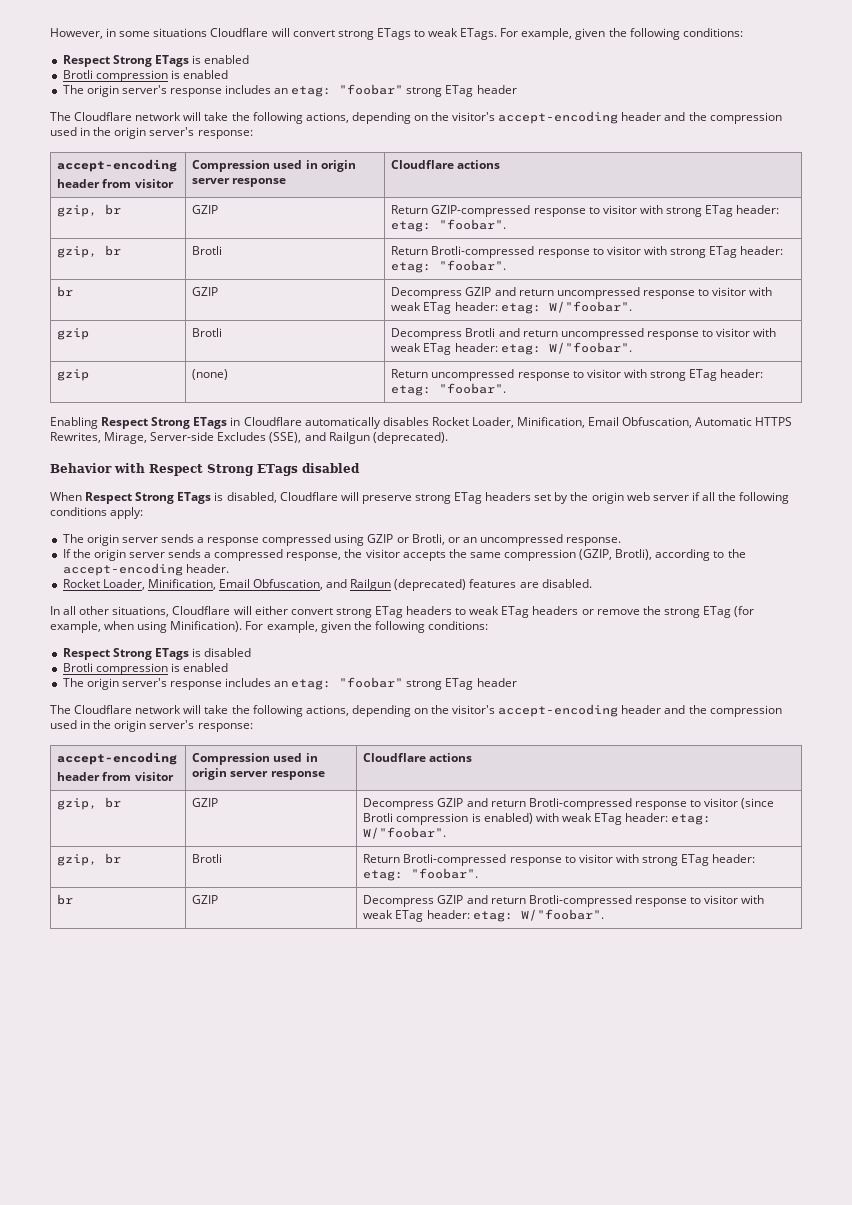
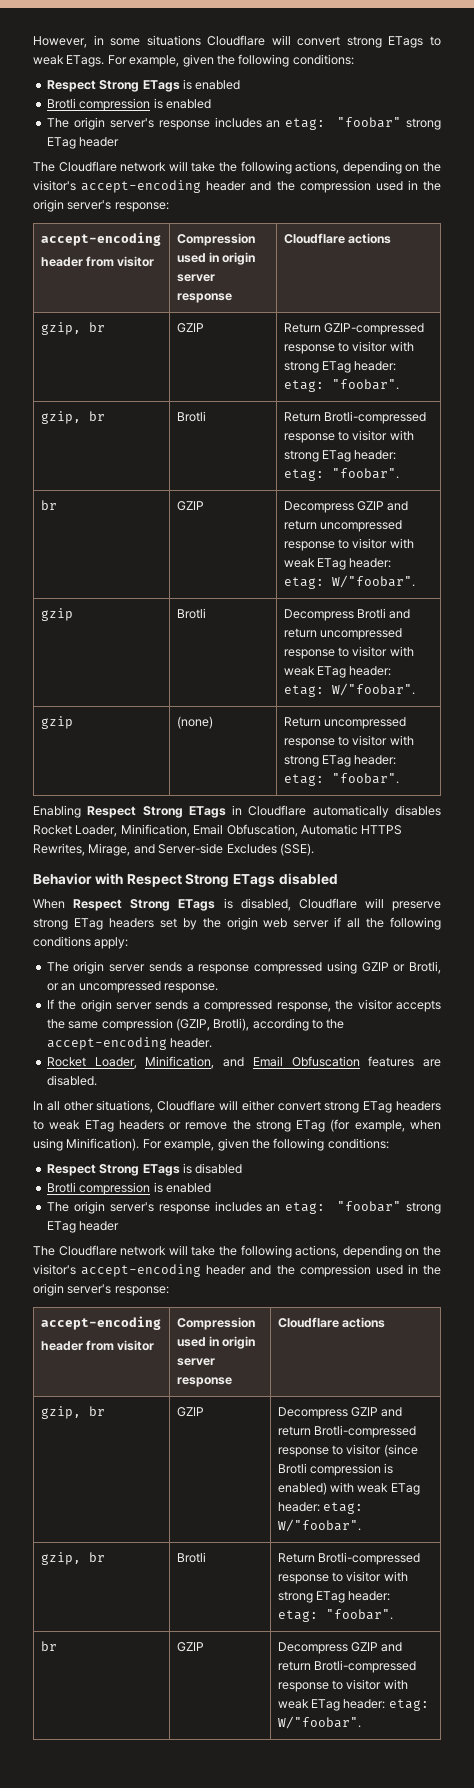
(148, 438) none -> [133,844,155,854] and
[269,432,448,444] (SSE), and Railgun (deprecated). -> [279,843,314,856] (SSE).
[218,579,467,591] Email Obfuscation, and Railgun (deprecated) -> [223,1056,360,1067] and Email Obfuscation

